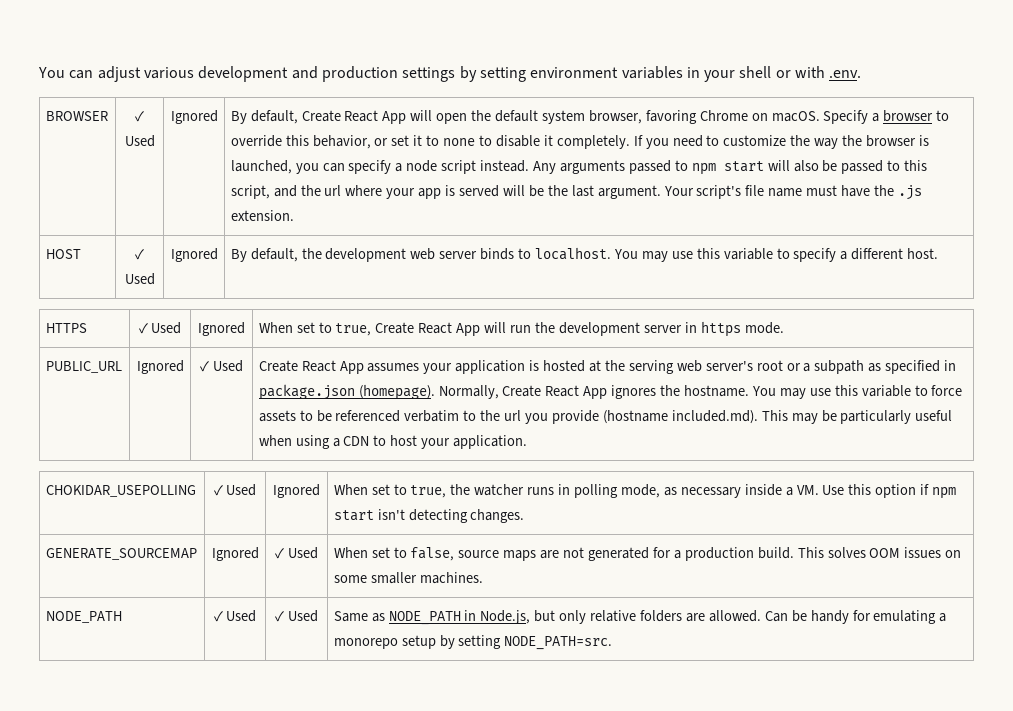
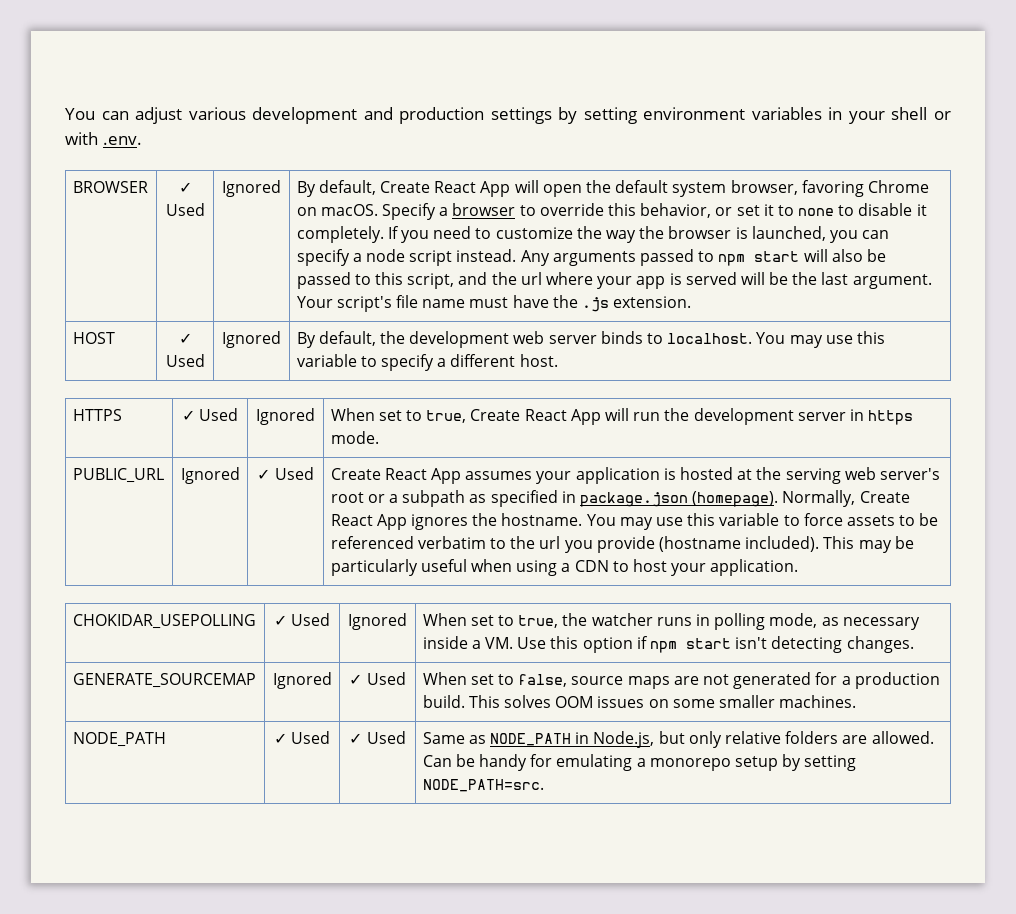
[671,410,758,424] included.md). -> [745,536,820,552] included).

